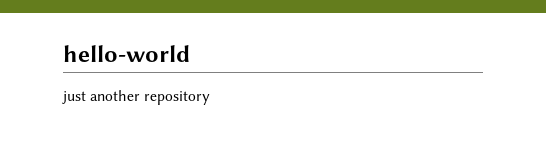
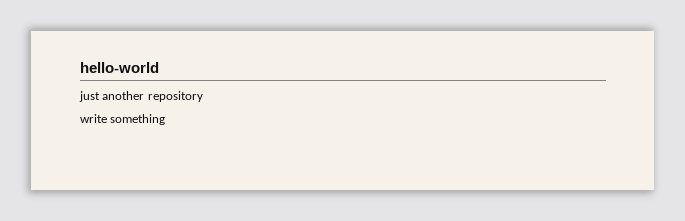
(211, 98) none -> [80,114,166,125] // write something

